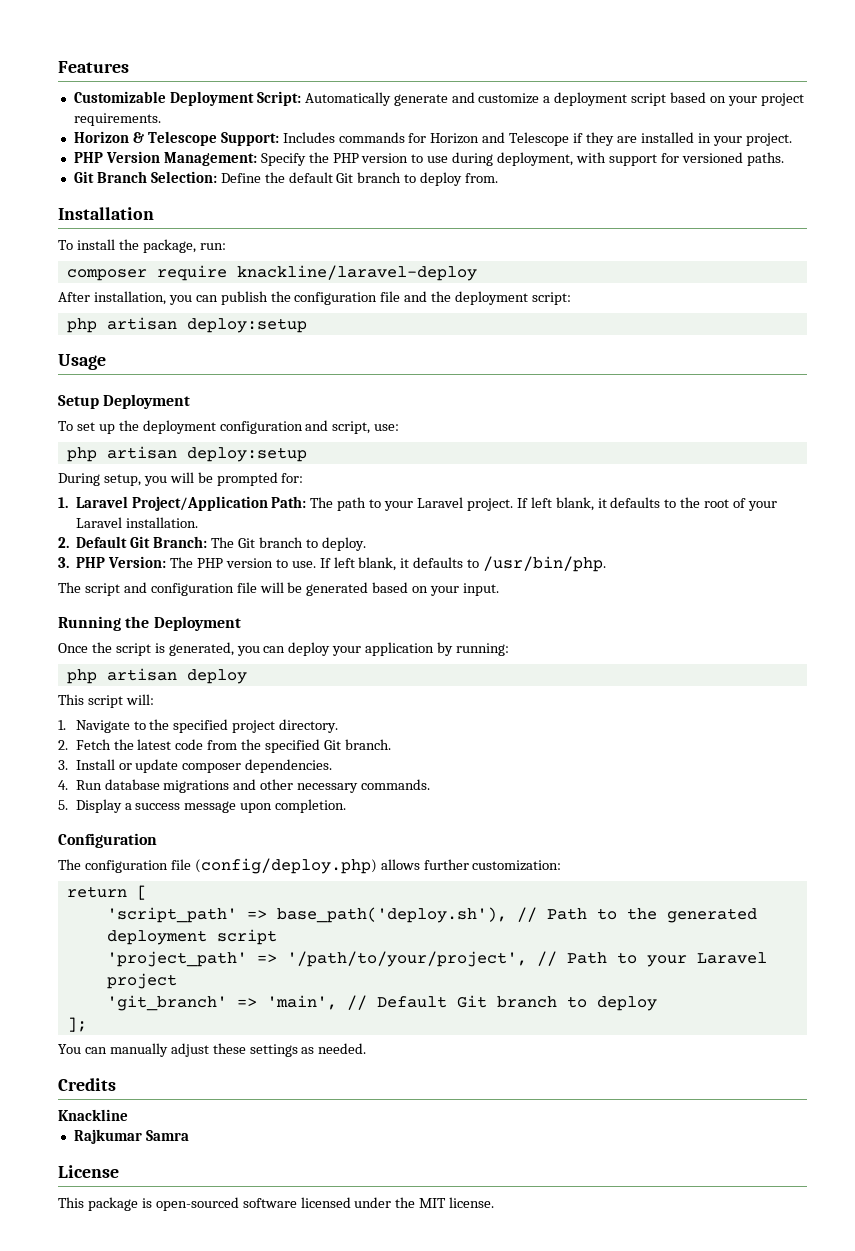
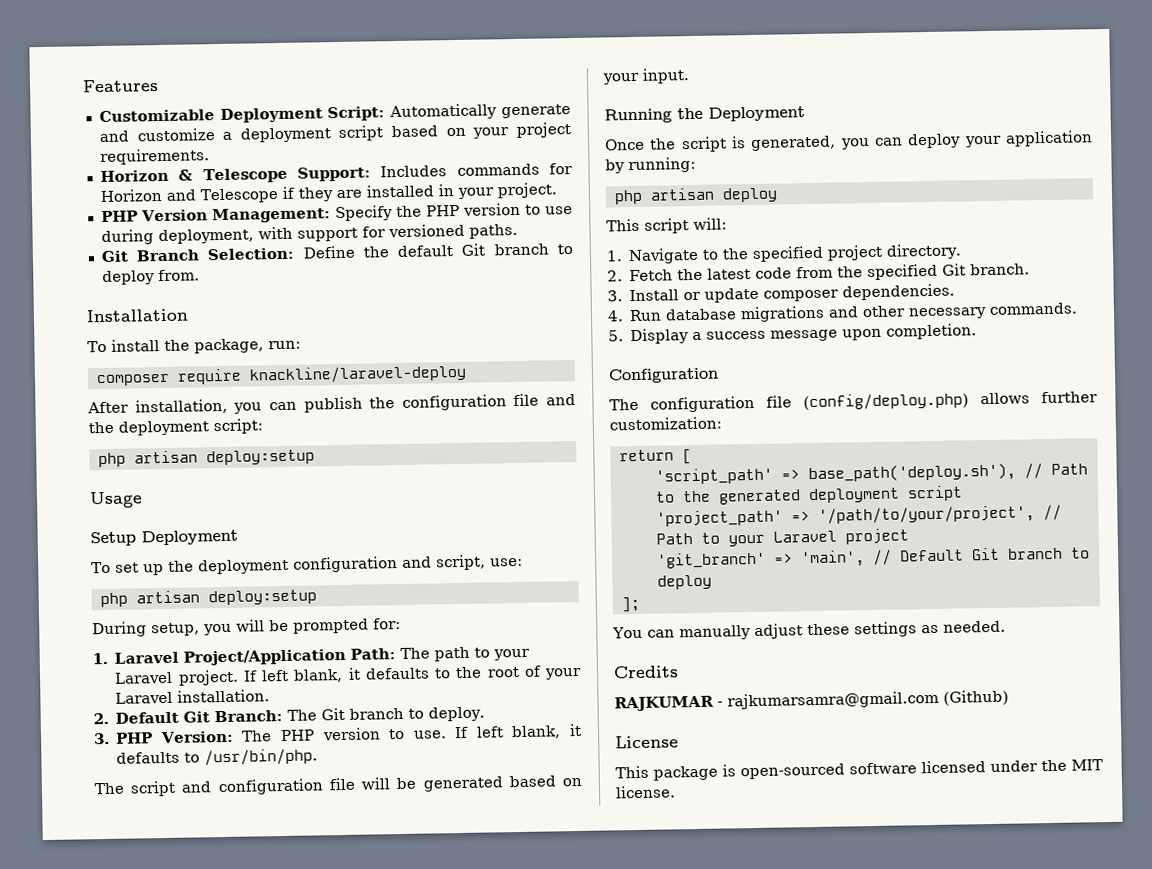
[58,1109,128,1121] [73,1129,189,1144] Knackline // Rajkumar Samra -> [614,689,1009,712] RAJKUMAR - rajkumarsamra@gmail.com (Github)

